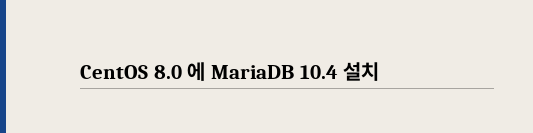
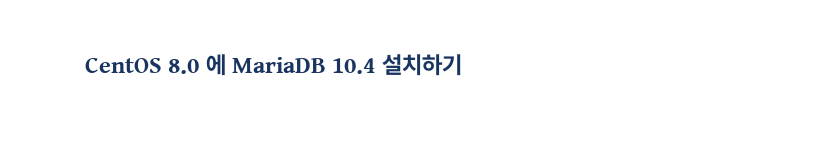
[343,62,380,81] 설치 -> [381,54,462,76] 설치하기

